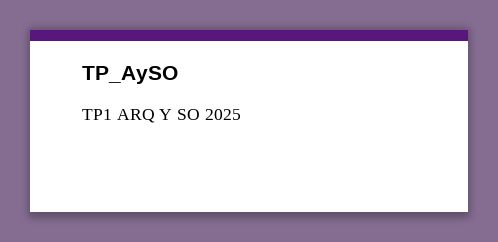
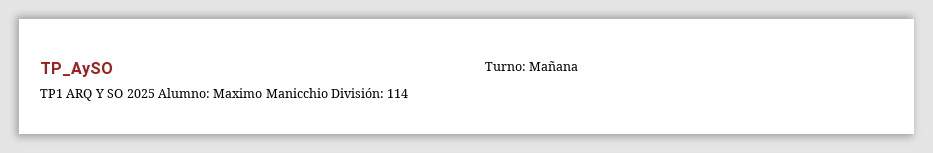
(241, 114) none -> [157,88,409,98] [485,61,579,71] Alumno: Maximo Manicchio División: 114 Turno: Mañana

